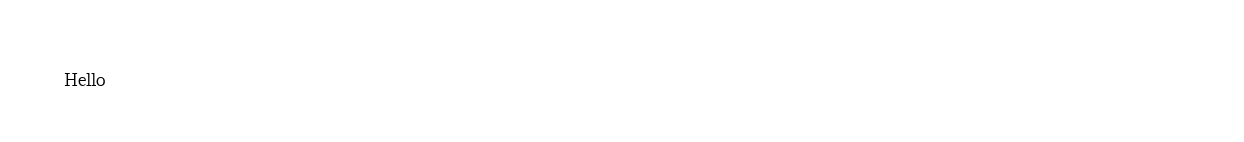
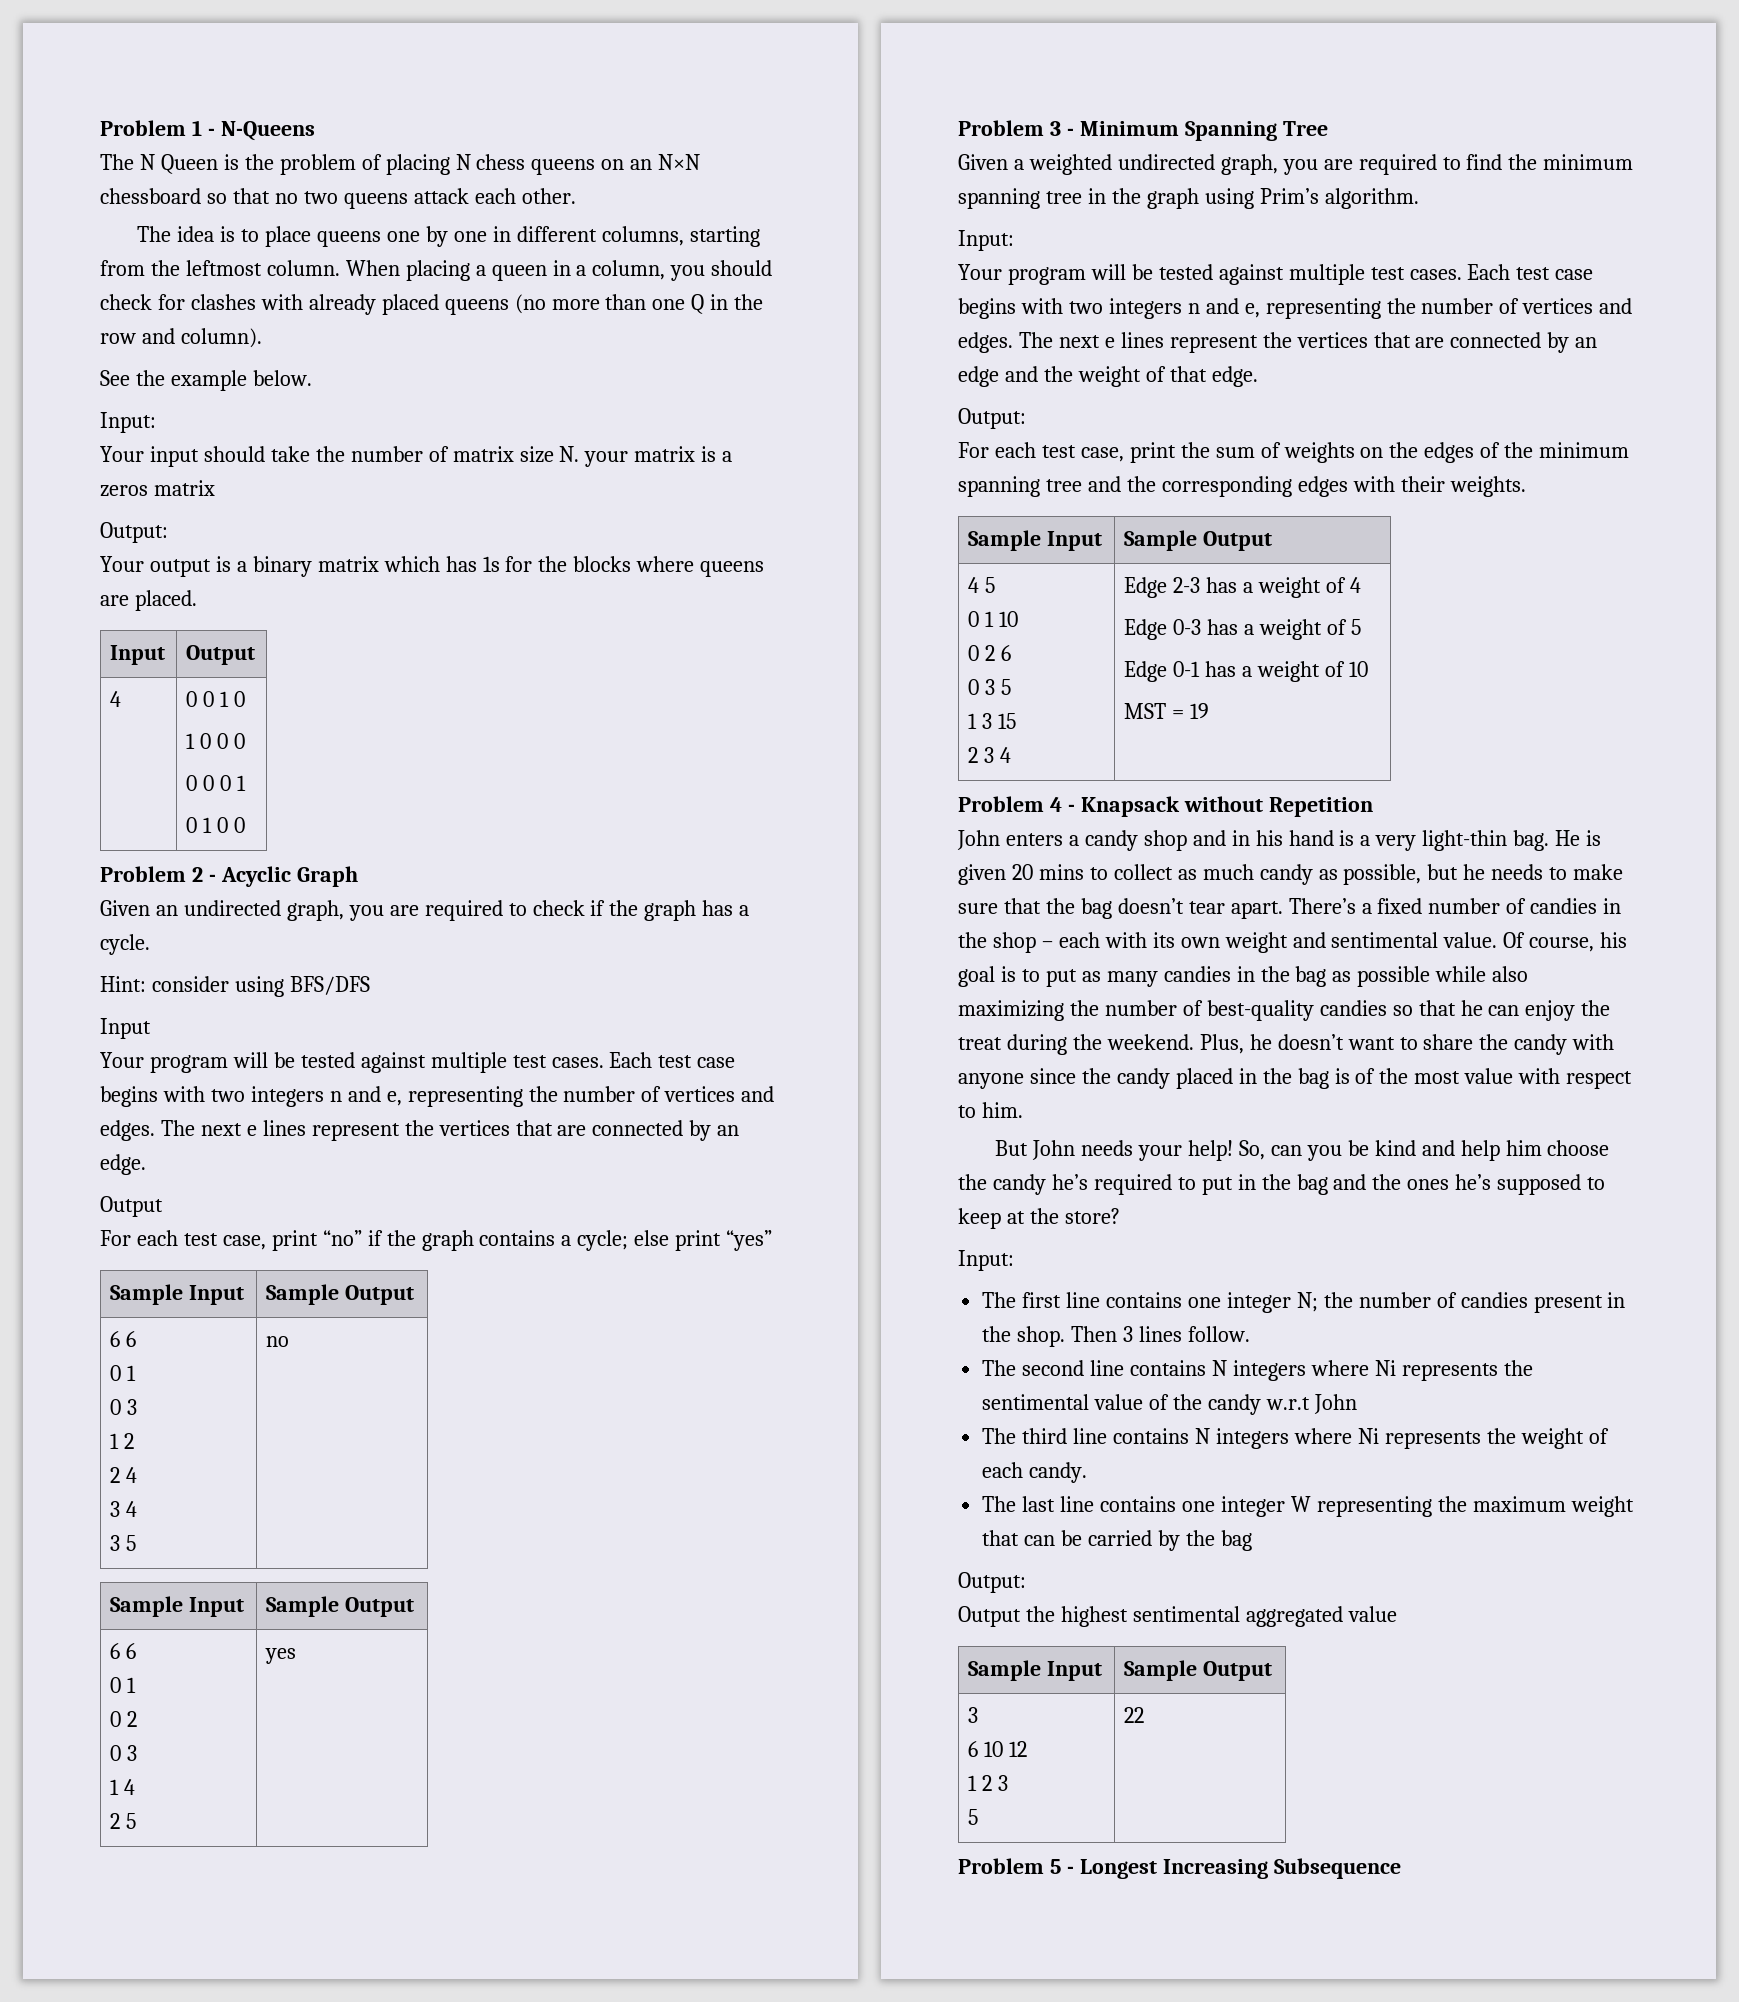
[64,73,106,86] Hello -> [100,120,315,141] [100,154,701,175] [100,188,576,209] [137,226,760,247] [100,260,773,281] [100,294,764,315] [100,328,262,348] [100,370,312,391] [100,412,156,433] [100,446,733,467] [100,480,215,497] [100,522,168,543] [100,556,765,577] [100,590,197,611] [110,645,166,665] [186,645,256,665] [110,691,122,707] [186,691,245,707] [186,733,245,749] [186,775,246,791] [186,817,245,833] [100,866,358,887] [100,900,750,921] [100,934,150,955] [100,976,370,997] [100,1018,151,1039] [100,1052,736,1073] [100,1086,775,1107] [100,1120,740,1141] [100,1154,146,1175] [100,1196,163,1217] [100,1230,773,1251] [110,1284,245,1305] [266,1284,415,1305] [110,1331,137,1347] [110,1365,137,1381] [110,1399,138,1415] [110,1433,135,1449] [110,1467,138,1483] [110,1501,138,1517] [110,1535,137,1551] [266,1336,290,1347] [110,1596,245,1617] [266,1596,415,1617] [110,1643,137,1659] [110,1677,137,1693] [110,1711,138,1727] [110,1745,138,1761] [110,1779,136,1795] [110,1813,137,1829] [265,1648,297,1664] [958,120,1328,141] [958,154,1634,175] [958,188,1419,209] [958,230,1014,251] [958,264,1594,285] [958,298,1633,319] [958,332,1598,353] [958,366,1258,387] [958,408,1026,429] [958,442,1630,463] [958,476,1526,497] [968,530,1103,551] [1124,530,1273,551] [968,577,996,593] [968,611,1018,627] [968,645,1011,661] [968,679,1011,695] [968,713,1016,729] [968,747,1011,763] [1124,577,1361,598] [1124,619,1361,640] [1124,661,1368,682] [1124,703,1209,719] [958,796,1373,817] [957,830,1602,851] [958,864,1624,885] [958,898,1622,919] [958,932,1628,953] [958,966,1529,987] [958,1000,1611,1021] [958,1034,1615,1055] [958,1068,1633,1089] [958,1102,1023,1118] [995,1140,1610,1161] [958,1174,1606,1195] [958,1208,1120,1229] [958,1250,1014,1271] [982,1292,1626,1313] [982,1326,1250,1347] [982,1360,1533,1381] [982,1394,1357,1415] [982,1428,1609,1449] [982,1462,1088,1483] [982,1496,1634,1517] [982,1530,1252,1551] [958,1572,1026,1593] [958,1606,1397,1627] [968,1660,1103,1681] [1124,1660,1273,1681] [968,1707,979,1723] [968,1741,1027,1757] [968,1775,1008,1791] [968,1809,979,1825] [1124,1707,1145,1723] [958,1858,1401,1879] Problem 1 - N-Queens // The N Queen is the problem of placing N chess queens on an N×N chessboard so that no two queens attack each other. // The idea is to place queens one by one in different columns, starting from the leftmost column. When placing a queen in a column, you should check for clashes with already placed queens (no more than one Q in the row and column). // See the example below. // Input: // Your input should take the number of matrix size N. your matrix is a zeros matrix // Output: // Your output is a binary matrix which has 1s for the blocks where queens are placed. // Input | Output // 4 | 0 0 1 0 // 1 0 0 0 // 0 0 0 1 // 0 1 0 0 // Problem 2 - Acyclic Graph // Given an undirected graph, you are required to check if the graph has a cycle. // Hint: consider using BFS/DFS // Input // Your program will be tested against multiple test cases. Each test case begins with two integers n and e, representing the number of vertices and edges. The next e lines represent the vertices that are connected by an edge. // Output // For each test case, print “no” if the graph contains a cycle; else print “yes” // Sample Input | Sample Output // 6 6 // 0 1 // 0 3 // 1 2 // 2 4 // 3 4 // 3 5 | no // Sample Input | Sample Output // 6 6 // 0 1 // 0 2 // 0 3 // 1 4 // 2 5 | yes // Problem 3 - Minimum Spanning Tree // Given a weighted undirected graph, you are required to find the minimum spanning tree in the graph using Prim’s algorithm. // Input: // Your program will be tested against multiple test cases. Each test case begins with two integers n and e, representing the number of vertices and edges. The next e lines represent the vertices that are connected by an edge and the weight of that edge. // Output: // For each test case, print the sum of weights on the edges of the minimum spanning tree and the corresponding edges with their weights. // Sample Input | Sample Output // 4 5 // 0 1 10 // 0 2 6 // 0 3 5 // 1 3 15 // 2 3 4 | Edge 2-3 has a weight of 4 // Edge 0-3 has a weight of 5 // Edge 0-1 has a weight of 10 // MST = 19 // Problem 4 - Knapsack without Repetition // John enters a candy shop and in his hand is a very light-thin bag. He is given 20 mins to collect as much candy as possible, but he needs to make sure that the bag doesn’t tear apart. There’s a fixed number of candies in the shop – each with its own weight and sentimental value. Of course, his goal is to put as many candies in the bag as possible while also maximizing the number of best-quality candies so that he can enjoy the treat during the weekend. Plus, he doesn’t want to share the candy with anyone since the candy placed in the bag is of the most value with respect to him. // But John needs your help! So, can you be kind and help him choose the candy he’s required to put in the bag and the ones he’s supposed to keep at the store? // Input: // The first line contains one integer N; the number of candies present in the shop. Then 3 lines follow. // The second line contains N integers where Ni represents the sentimental value of the candy w.r.t John // The third line contains N integers where Ni represents the weight of each candy. // The last line contains one integer W representing the maximum weight that can be carried by the bag // Output: // Output the highest sentimental aggregated value // Sample Input | Sample Output // 3 // 6 10 12 // 1 2 3 // 5 | 22 // Problem 5 - Longest Increasing Subsequence

